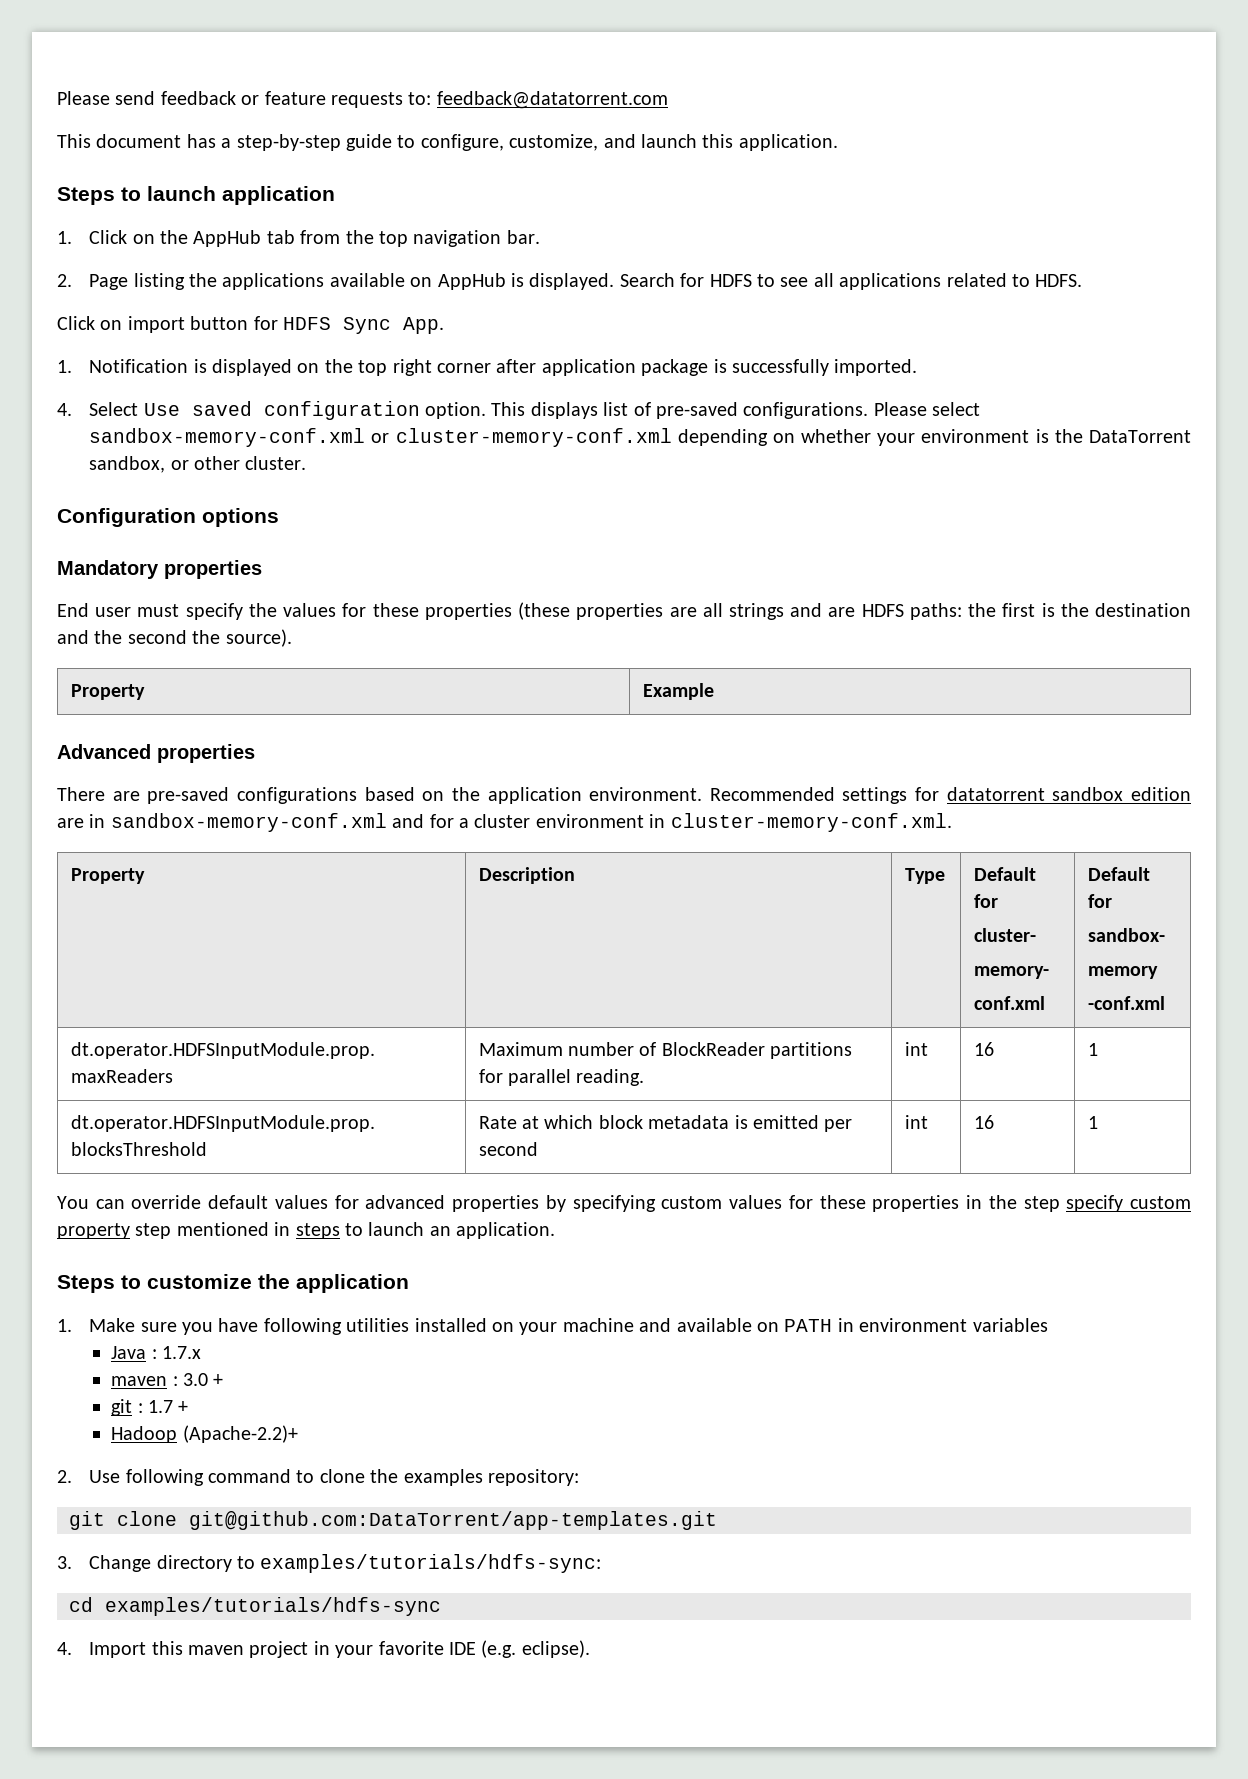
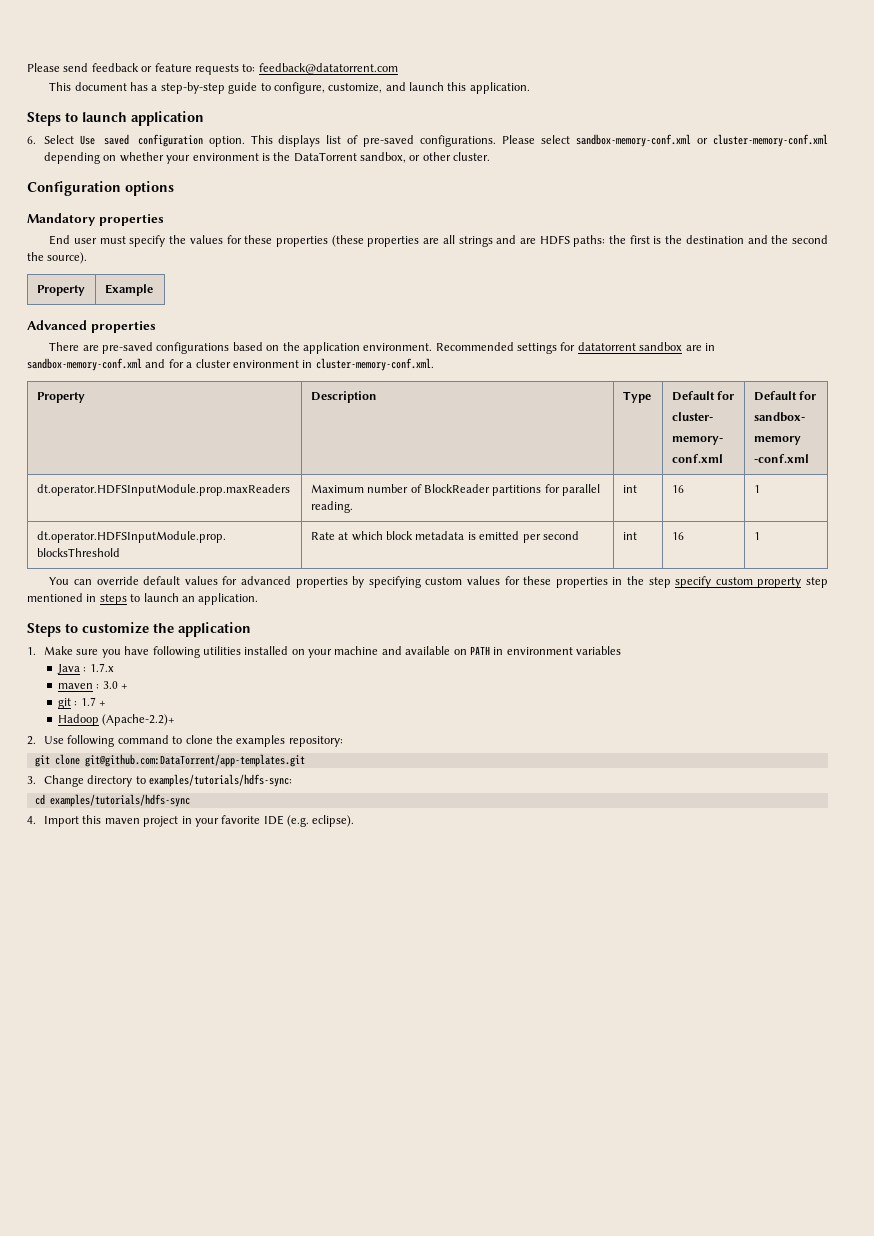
[57,230,540,247] [57,273,1083,290] [57,316,444,334] [57,359,918,376] [57,403,72,416] 1. Click on the AppHub tab from the top navigation bar. // 2. Page listing the applications available on AppHub is displayed. Search for HDFS to see all applications related to HDFS. // Click on import button for HDFS Sync App. // 1. Notification is displayed on the top right corner after application package is successfully imported. // 4. -> [27,136,36,144] 6.
[1130,787,1191,801] edition -> (683, 346) none

